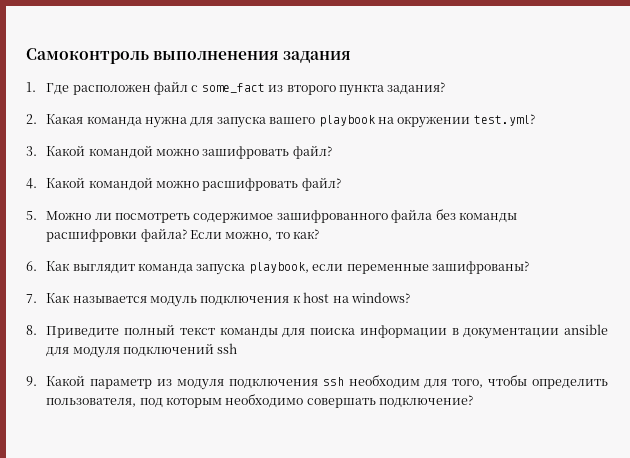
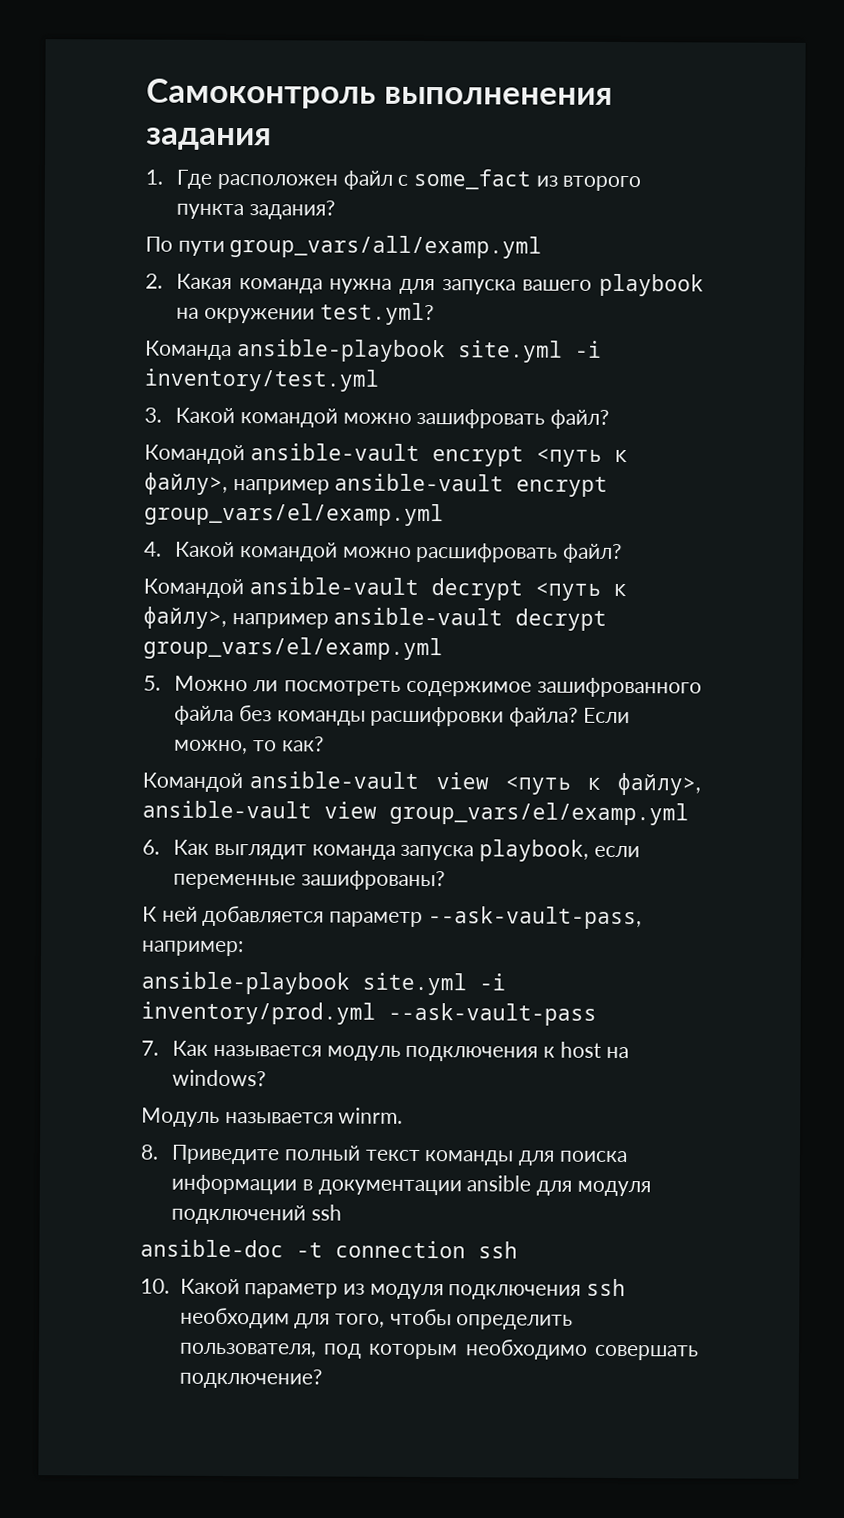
(446, 88) none -> [145,235,543,259] // По пути group_vars/all/examp.yml
(535, 120) none -> [145,339,602,363] [144,368,379,392] // Команда ansible-playbook site.yml -i inventory/test.yml
(332, 152) none -> [144,443,628,467] [144,472,609,497] [144,502,444,527] // Командой ansible-vault encrypt <путь к файлу>, например ansible-vault encrypt group_vars/el/examp.yml
(341, 184) none -> [143,577,627,601] [143,606,608,631] [143,636,443,661] // Командой ansible-vault decrypt <путь к файлу>, например ansible-vault decrypt group_vars/el/examp.yml
(320, 234) none -> [142,771,701,796] [142,800,689,826] // Командой ansible-vault view <путь к файлу>, ansible-vault view group_vars/el/examp.yml
(529, 267) none -> [142,905,642,930] [142,940,244,957] [141,971,506,996] [141,1001,597,1026] // К ней добавляется параметр --ask-vault-pass, например: // ansible-playbook site.yml -i inventory/prod.yml --ask-vault-pass
(410, 297) none -> [141,1107,404,1127] // Модуль называется winrm.
[26,376,37,386] 9. -> [140,1239,518,1259] [140,1278,170,1294] ansible-doc -t connection ssh // 10.

